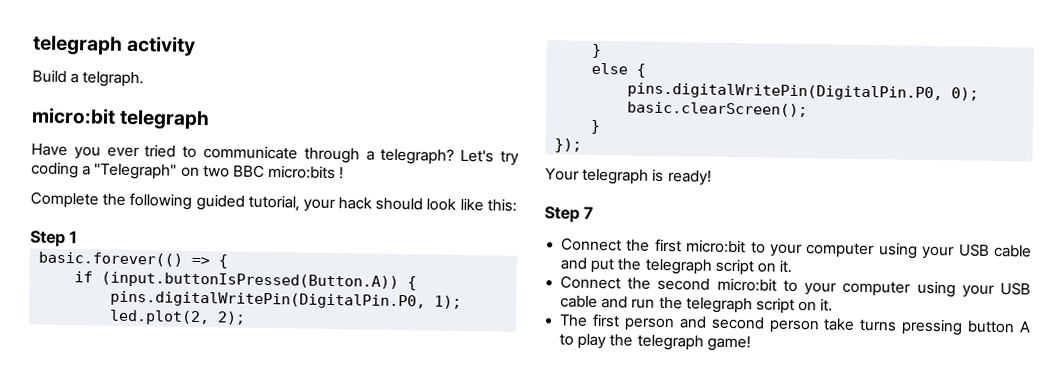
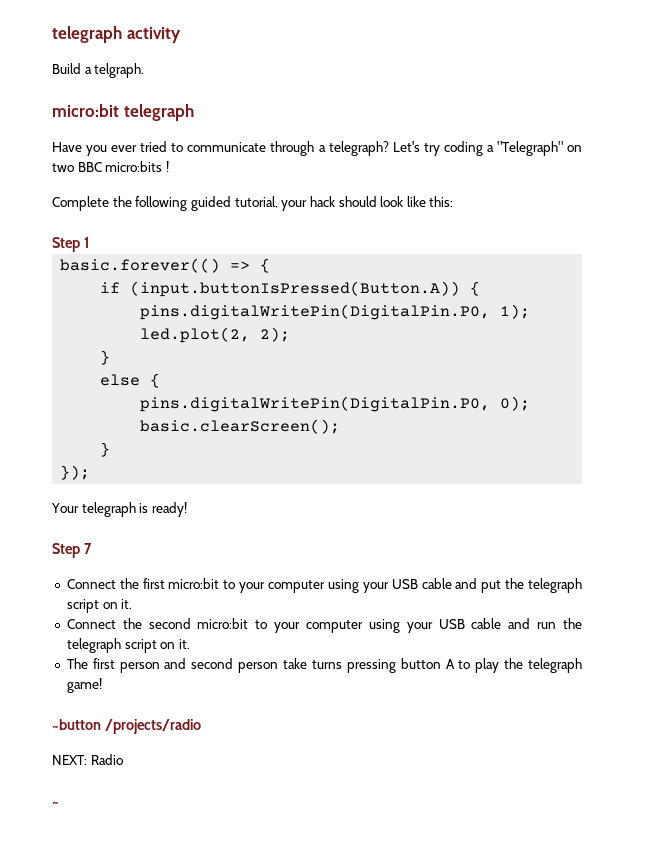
(751, 343) none -> [52,719,201,734] [52,754,123,765] [52,801,59,806] // ~button /projects/radio // NEXT: Radio // ~

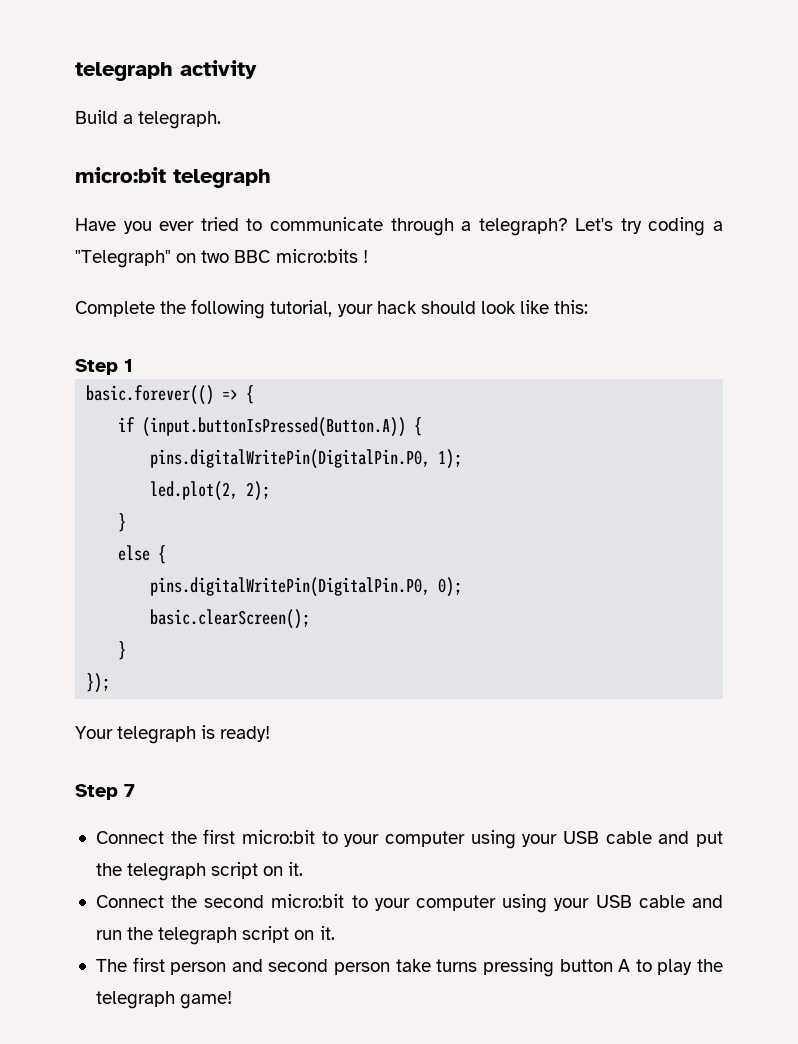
[94,63,145,78] telgraph. -> [138,111,222,129] telegraph.
[190,196,231,211] guided -> (266, 309) none
[52,719,201,734] [52,754,123,765] [52,801,59,806] // ~button /projects/radio // NEXT: Radio // ~ -> (233, 1000) none

